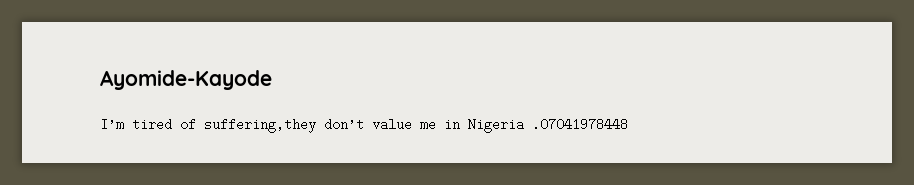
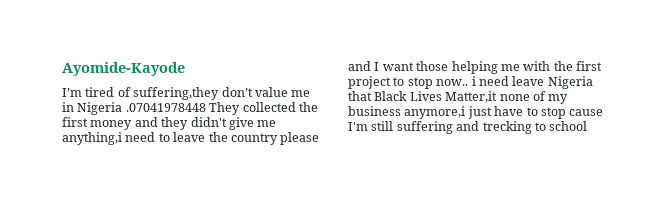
(628, 124) none -> [209,102,318,115] [62,117,277,130] [62,132,320,145] [348,61,602,74] [348,76,593,89] [348,91,569,104] [348,106,604,119] [348,121,588,134] They collected the first money and they didn't give me anything,i need to leave the country please and I want those helping me with the first project to stop now.. i need leave Nigeria that Black Lives Matter,it none of my business anymore,i just have to stop cause I'm still suffering and trecking to school

